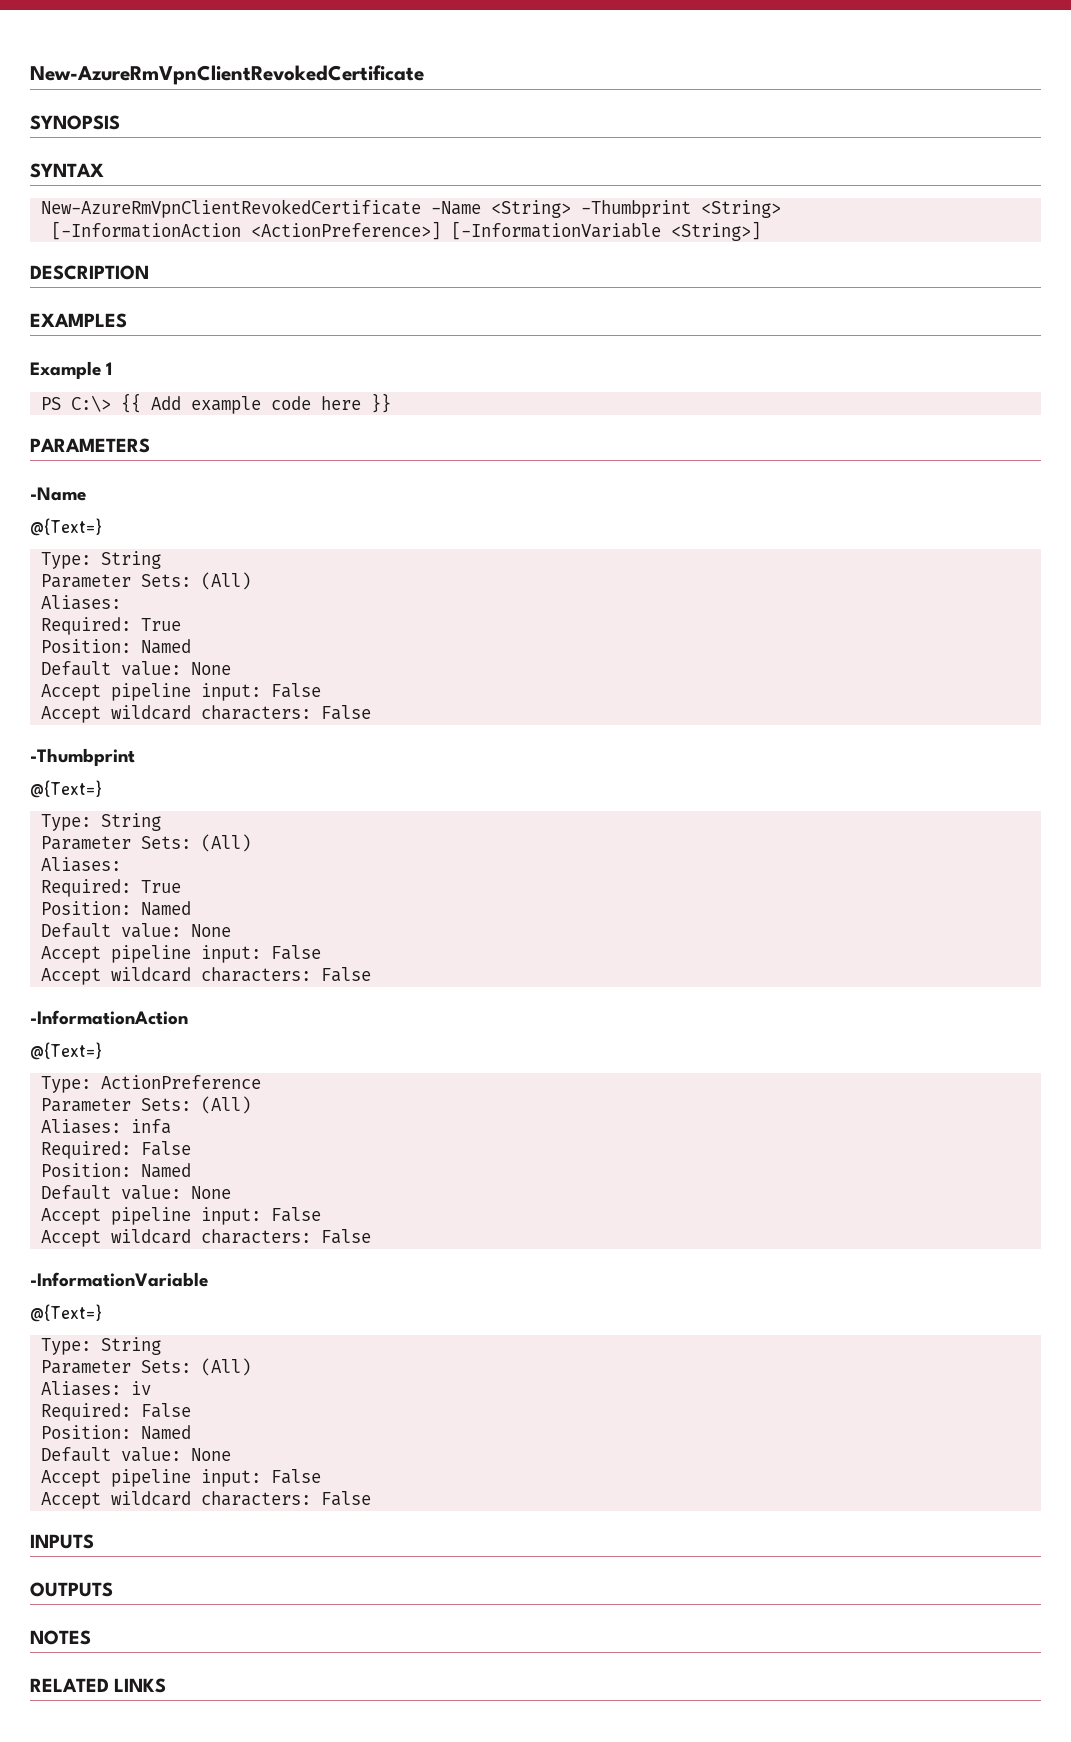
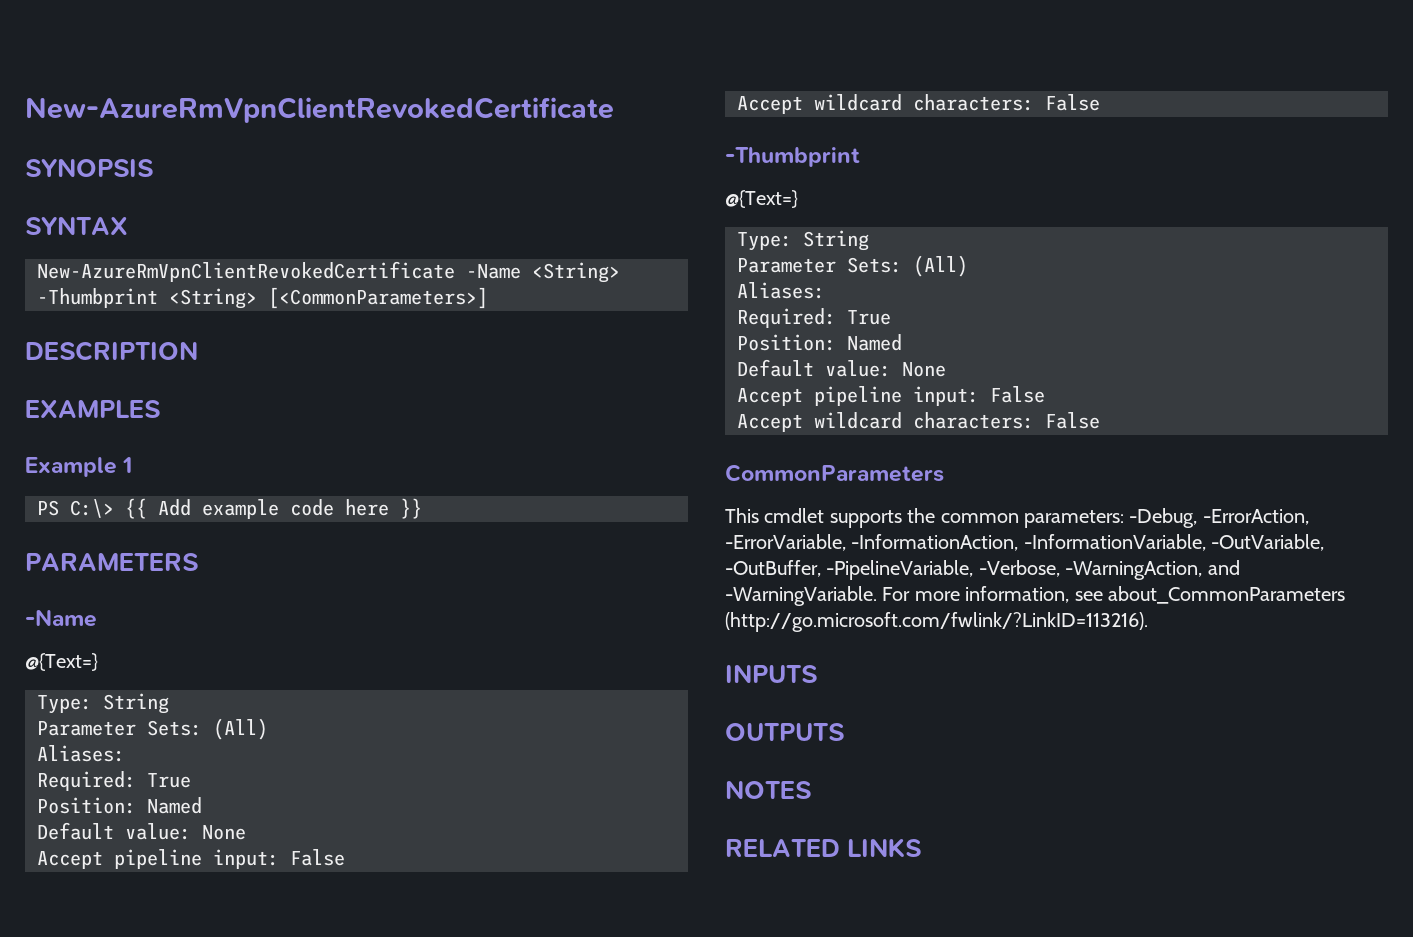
[50,221,761,241] // [-InformationAction <ActionPreference>] [-InformationVariable <String>] -> [268,287,488,309] [<CommonParameters>]
[30,1010,188,1025] [30,1042,102,1060] [40,1075,261,1093] [40,1096,251,1114] [40,1119,171,1134] [40,1141,191,1159] [40,1163,191,1178] [40,1185,231,1200] [40,1207,321,1225] [40,1229,371,1247] [30,1272,208,1287] [30,1304,102,1322] [40,1337,161,1355] [40,1358,251,1376] [40,1381,151,1396] [40,1403,191,1421] [40,1425,191,1440] [40,1447,231,1462] [40,1469,321,1487] [40,1491,371,1509] -InformationAction // @{Text=} // Type: ActionPreference // Parameter Sets: (All) // Aliases: infa // Required: False // Position: Named // Default value: None // Accept pipeline input: False // Accept wildcard characters: False // -InformationVariable // @{Text=} // Type: String // Parameter Sets: (All) // Aliases: iv // Required: False // Position: Named // Default value: None // Accept pipeline input: False // Accept wildcard characters: False -> [725,464,944,482] [725,508,1309,528] [725,534,1325,551] [725,560,1240,580] [725,586,1345,606] [725,612,1148,632] CommonParameters // This cmdlet supports the common parameters: -Debug, -ErrorAction, -ErrorVariable, -InformationAction, -InformationVariable, -OutVariable, -OutBuffer, -PipelineVariable, -Verbose, -WarningAction, and -WarningVariable. For more information, see about_CommonParameters (http://go.microsoft.com/fwlink/?LinkID=113216).

